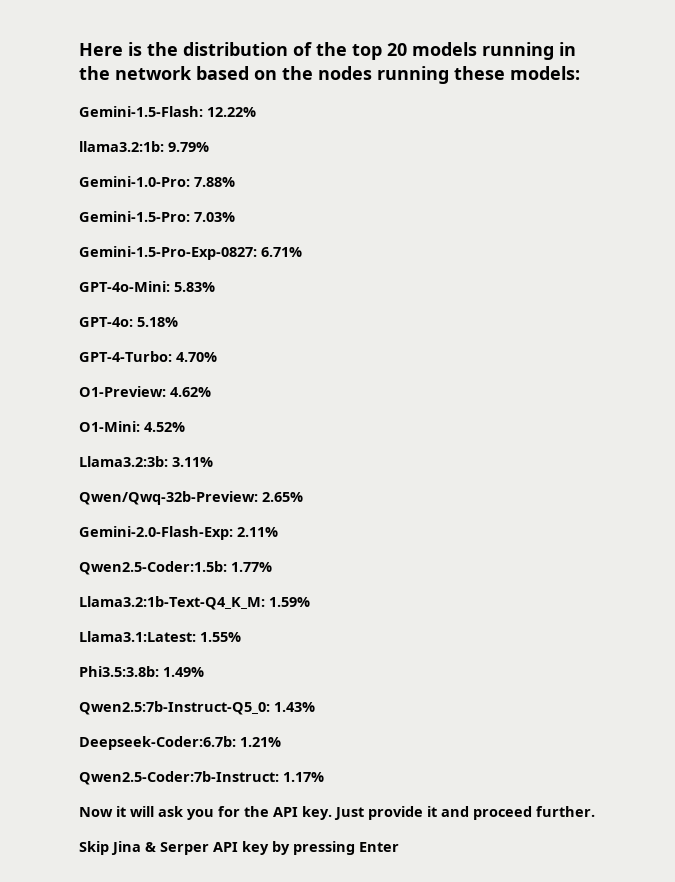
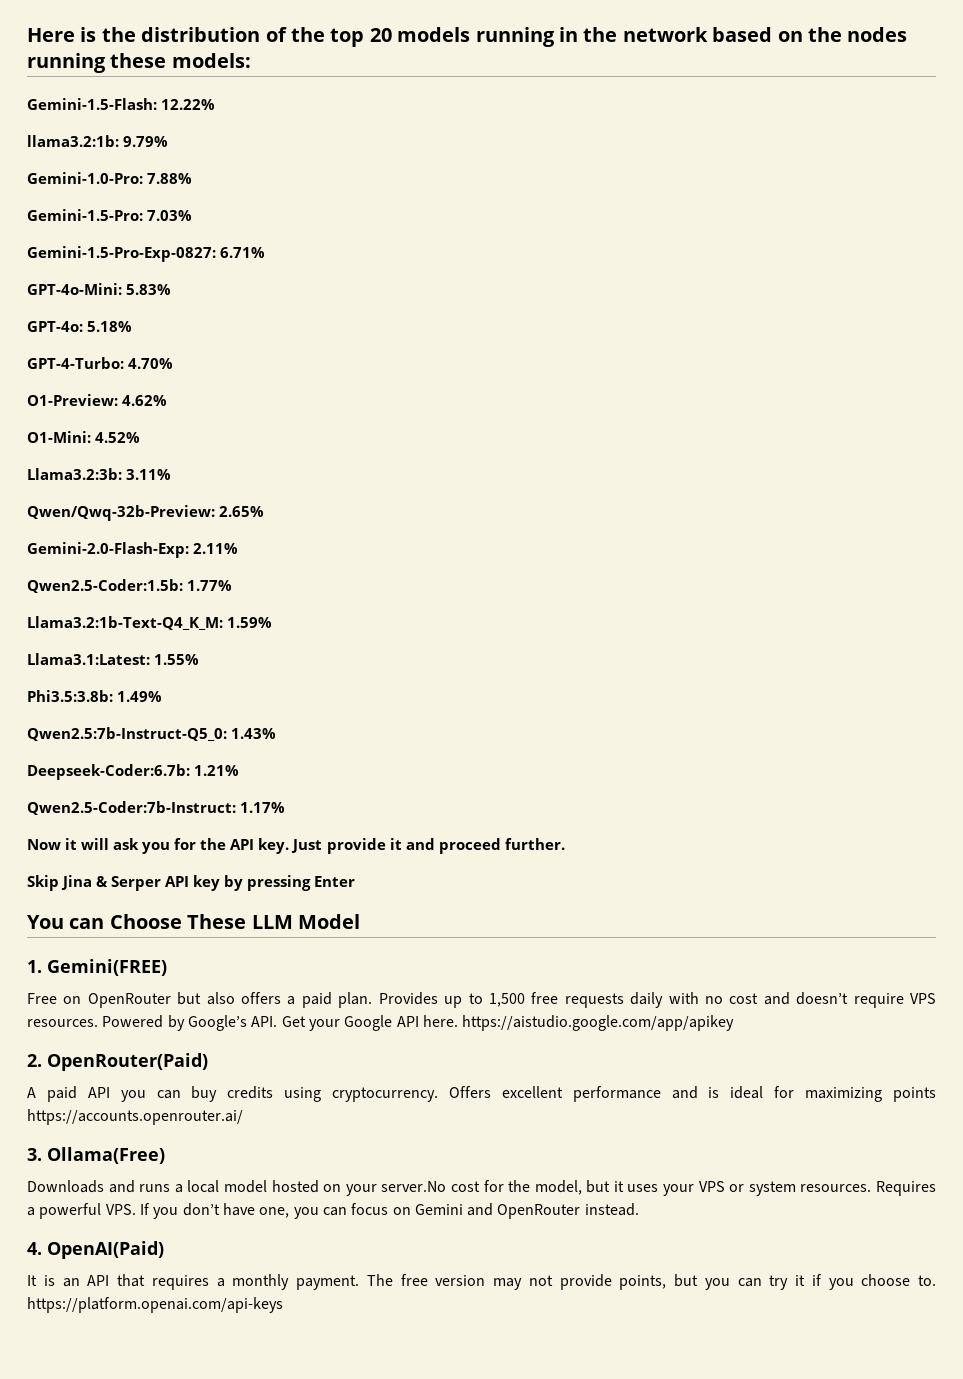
(399, 847) none -> [27,914,360,929] [27,959,167,976] [27,992,936,1008] [27,1015,735,1031] [27,1053,208,1071] [27,1086,936,1102] [27,1109,243,1125] [27,1147,165,1164] [27,1180,937,1196] [27,1203,639,1219] [27,1241,164,1259] [27,1274,936,1290] [27,1297,283,1313] // You can Choose These LLM Model // 1. Gemini(FREE) // Free on OpenRouter but also offers a paid plan. Provides up to 1,500 free requests daily with no cost and doesn’t require VPS resources. Powered by Google’s API. Get your Google API here. https://aistudio.google.com/app/apikey // 2. OpenRouter(Paid) // A paid API you can buy credits using cryptocurrency. Offers excellent performance and is ideal for maximizing points https://accounts.openrouter.ai/ // 3. Ollama(Free) // Downloads and runs a local model hosted on your server.No cost for the model, but it uses your VPS or system resources. Requires a powerful VPS. If you don’t have one, you can focus on Gemini and OpenRouter instead. // 4. OpenAI(Paid) // It is an API that requires a monthly payment. The free version may not provide points, but you can try it if you choose to. https://platform.openai.com/api-keys

